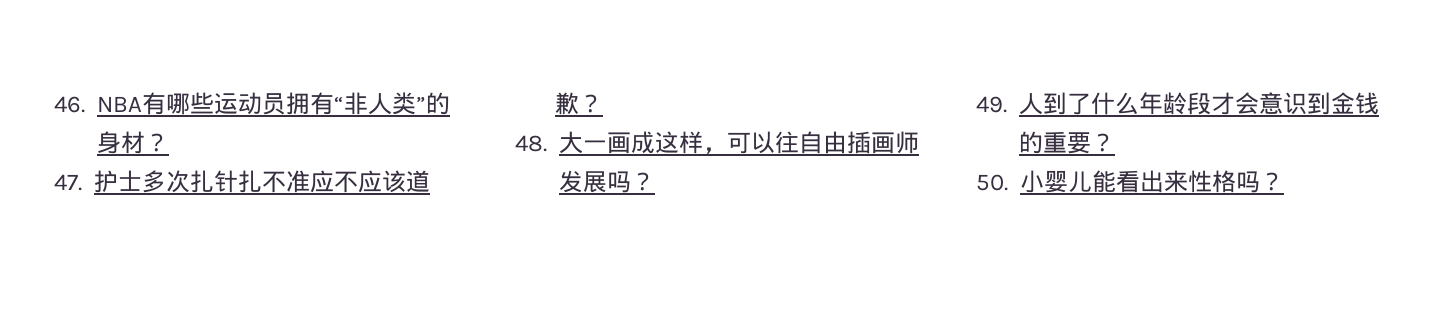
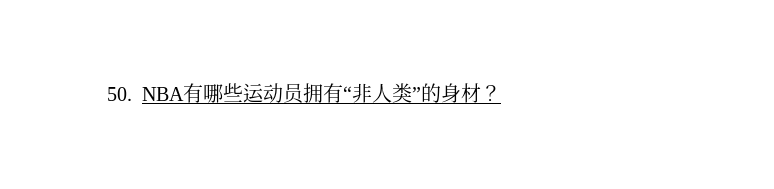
[54,96,85,113] 46. -> [107,87,132,101] 50.
[54,170,430,193] [555,92,603,115] [515,131,919,154] [559,170,655,193] [976,92,1379,115] [1019,131,1115,154] [976,170,1284,193] // 47.护士多次扎针扎不准应不应该道歉？ // 48.大一画成这样，可以往自由插画师发展吗？ // 49.人到了什么年龄段才会意识到金钱的重要？ // 50.小婴儿能看出来性格吗？ -> (501, 93) none

